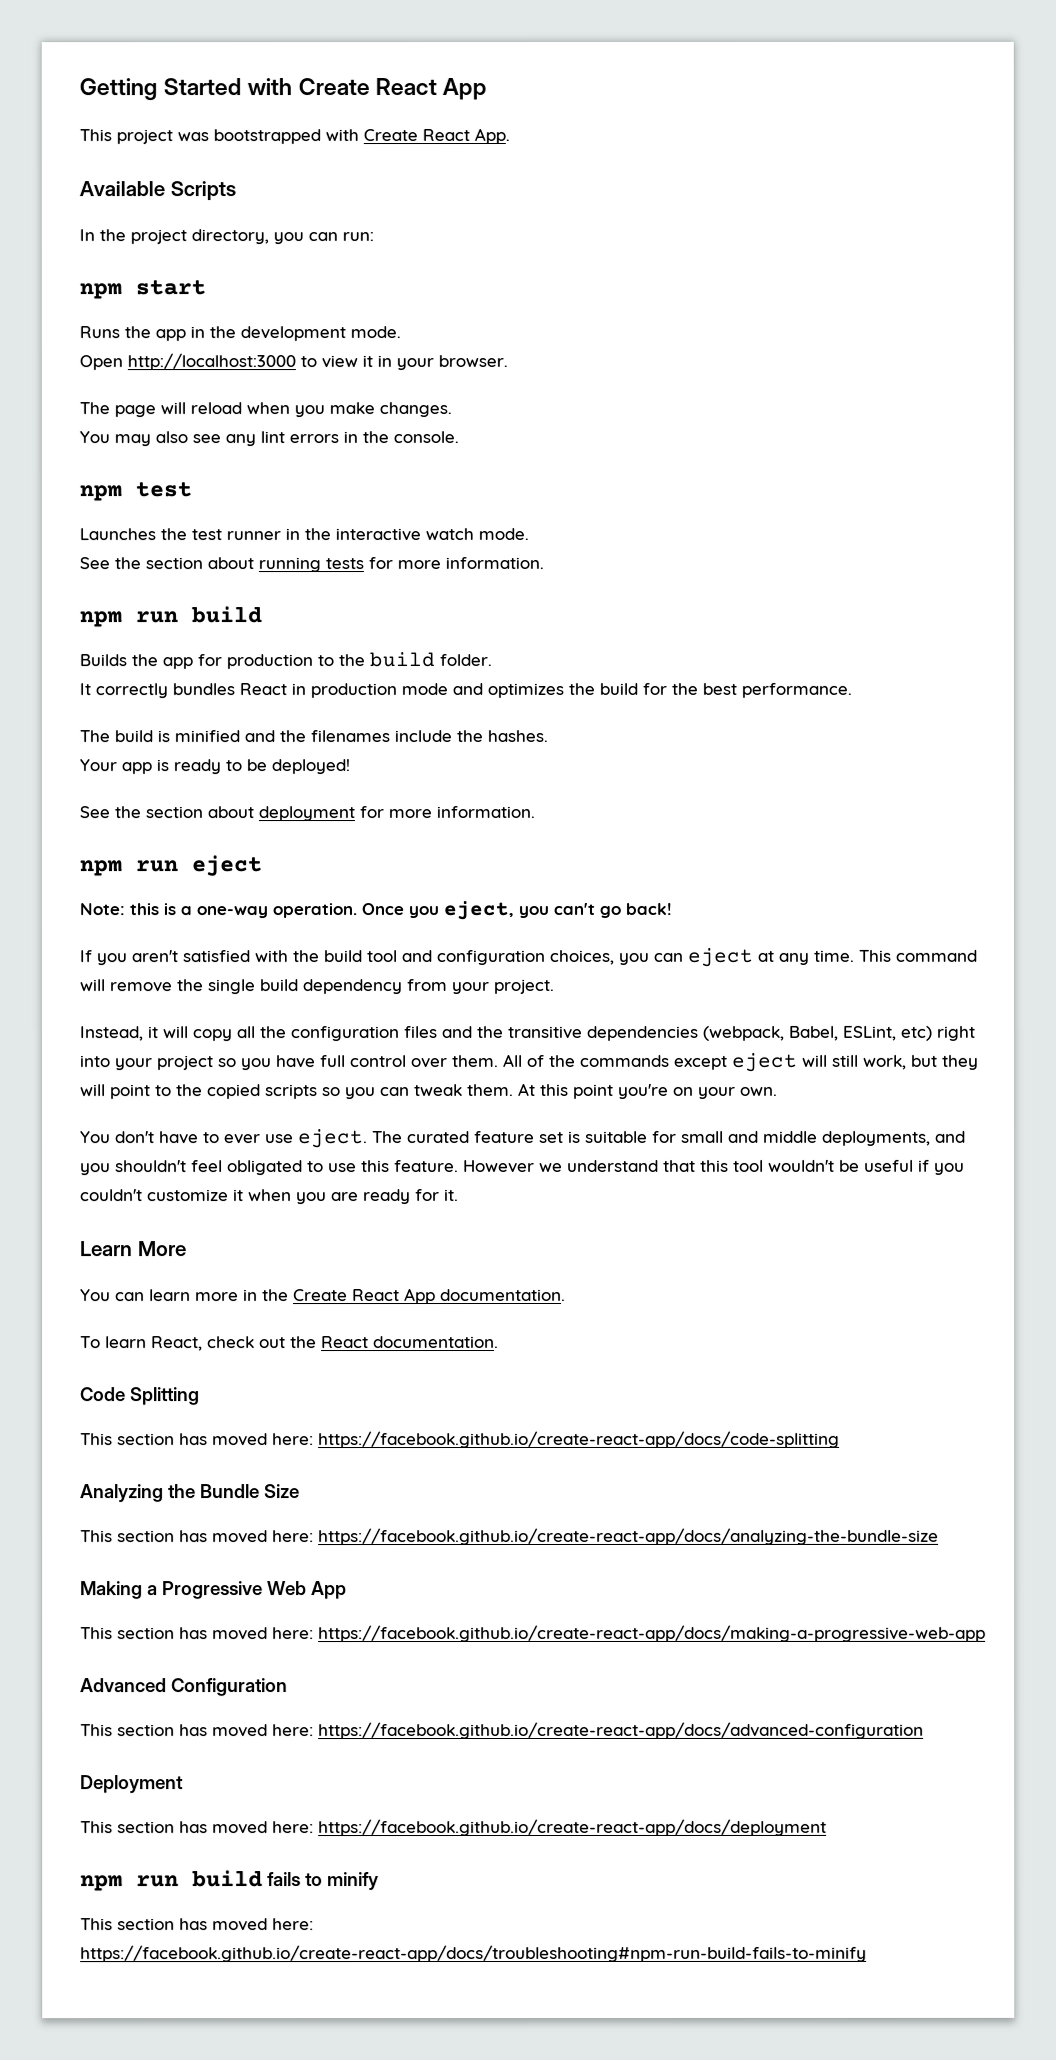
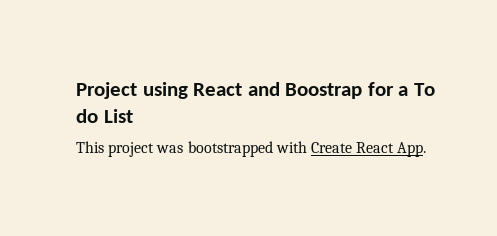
[79,78,488,101] Getting Started with Create React App -> [76,82,435,99] [76,109,133,123] Project using React and Boostrap for a To do List
[79,181,236,201] [79,229,374,245] [79,280,206,300] [79,326,401,342] [79,353,508,371] [79,402,452,418] [79,431,459,447] [79,482,192,502] [79,527,529,542] [79,556,544,573] [79,606,262,628] [79,652,492,670] [79,682,852,699] [79,729,548,743] [79,759,350,775] [79,805,535,822] [79,855,262,877] [79,901,672,921] [79,947,977,967] [79,978,554,995] [79,1025,976,1042] [80,1052,979,1072] [80,1082,778,1100] [80,1129,966,1149] [80,1159,965,1176] [80,1189,459,1205] [80,1241,187,1257] [80,1288,566,1305] [80,1336,499,1352] [80,1387,200,1406] [80,1430,840,1449] [80,1484,300,1503] [80,1527,939,1546] [80,1581,347,1600] [80,1624,986,1643] [80,1678,288,1697] [80,1721,924,1740] [80,1775,184,1794] [80,1818,827,1837] [80,1870,379,1892] [80,1918,314,1932] [80,1944,867,1963] // Available Scripts // In the project directory, you can run: // npm start // Runs the app in the development mode. // Open http://localhost:3000 to view it in your browser. // The page will reload when you make changes. // You may also see any lint errors in the console. // npm test // Launches the test runner in the interactive watch mode. // See the section about running tests for more information. // npm run build // Builds the app for production to the build folder. // It correctly bundles React in production mode and optimizes the build for the best performance. // The build is minified and the filenames include the hashes. // Your app is ready to be deployed! // See the section about deployment for more information. // npm run eject // Note: this is a one-way operation. Once you eject, you can't go back! // If you aren't satisfied with the build tool and configuration choices, you can eject at any time. This command will remove the single build dependency from your project. // Instead, it will copy all the configuration files and the transitive dependencies (webpack, Babel, ESLint, etc) right into your project so you have full control over them. All of the commands except eject will still work, but they will point to the copied scripts so you can tweak them. At this point you're on your own. // You don't have to ever use eject. The curated feature set is suitable for small and middle deployments, and you shouldn't feel obligated to use this feature. However we understand that this tool wouldn't be useful if you couldn't customize it when you are ready for it. // Learn More // You can learn more in the Create React App documentation. // To learn React, check out the React documentation. // Code Splitting // This section has moved here: https://facebook.github.io/create-react-app/docs/code-splitting // Analyzing the Bundle Size // This section has moved here: https://facebook.github.io/create-react-app/docs/analyzing-the-bundle-size // Making a Progressive Web App // This section has moved here: https://facebook.github.io/create-react-app/docs/making-a-progressive-web-app // Advanced Configuration // This section has moved here: https://facebook.github.io/create-react-app/docs/advanced-configuration // Deployment // This section has moved here: https://facebook.github.io/create-react-app/docs/deployment // npm run build fails to minify // This section has moved here: https://facebook.github.io/create-react-app/docs/troubleshooting#npm-run-build-fails-to-minify -> (427, 149) none

